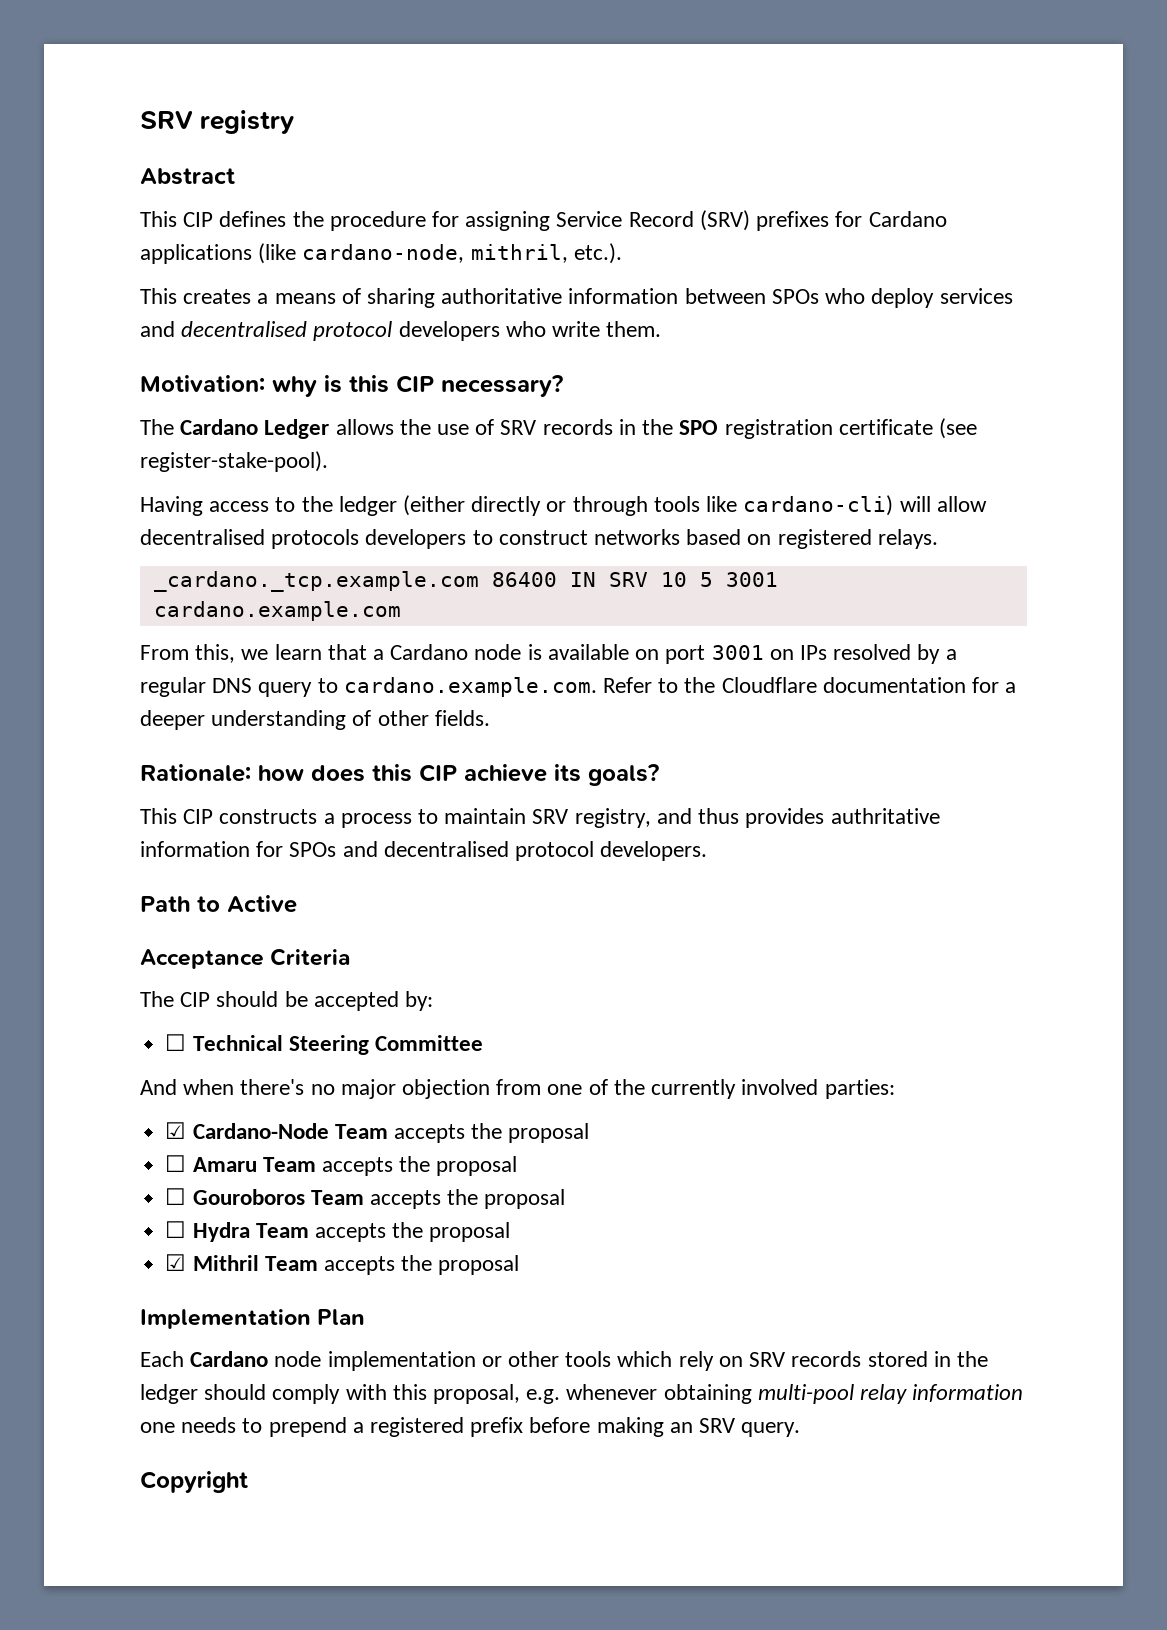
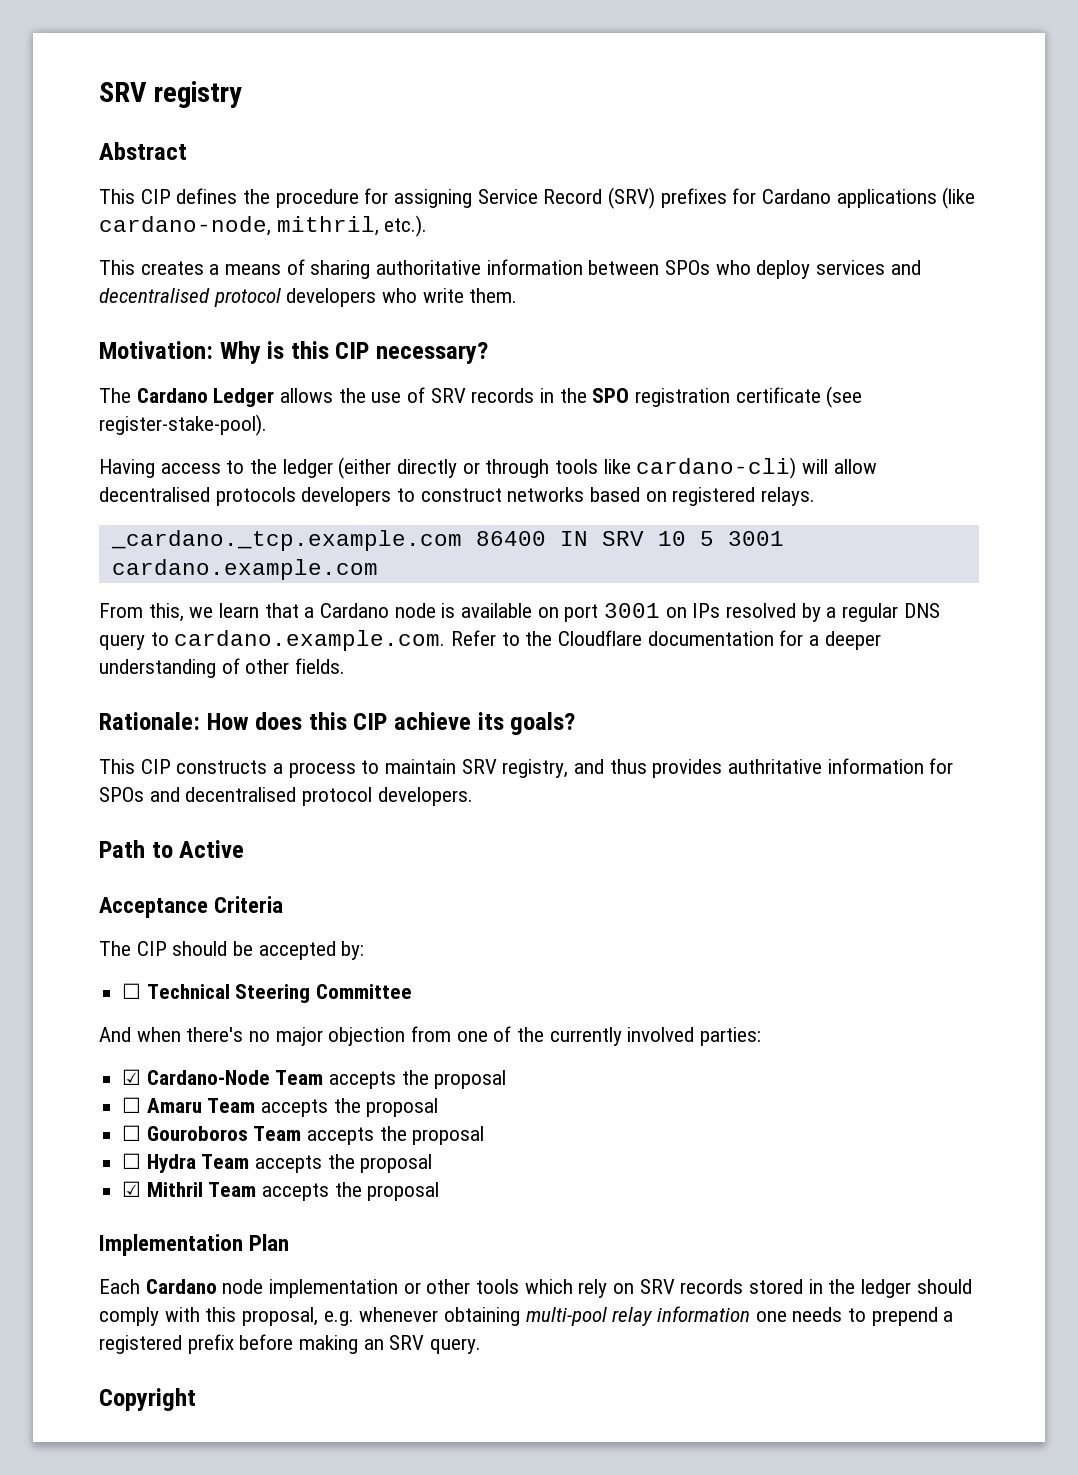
[272,376,317,397] why -> [219,341,261,364] Why
[258,765,304,781] how -> [206,713,249,730] How

